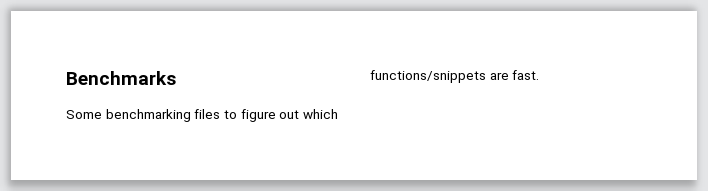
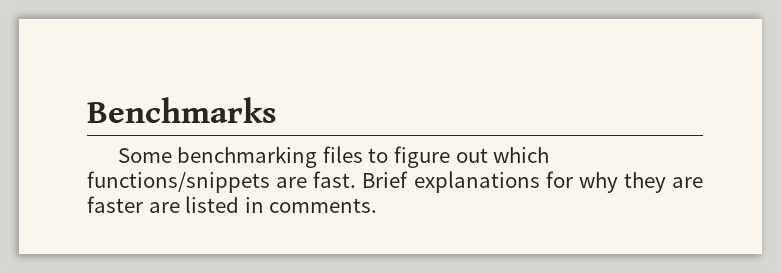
(540, 75) none -> [362,171,703,193] [87,196,378,213] Brief explanations for why they are faster are listed in comments.

